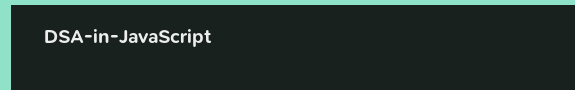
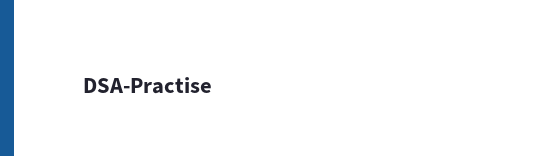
[44,29,212,47] DSA-in-JavaScript -> [83,77,212,94] DSA-Practise

